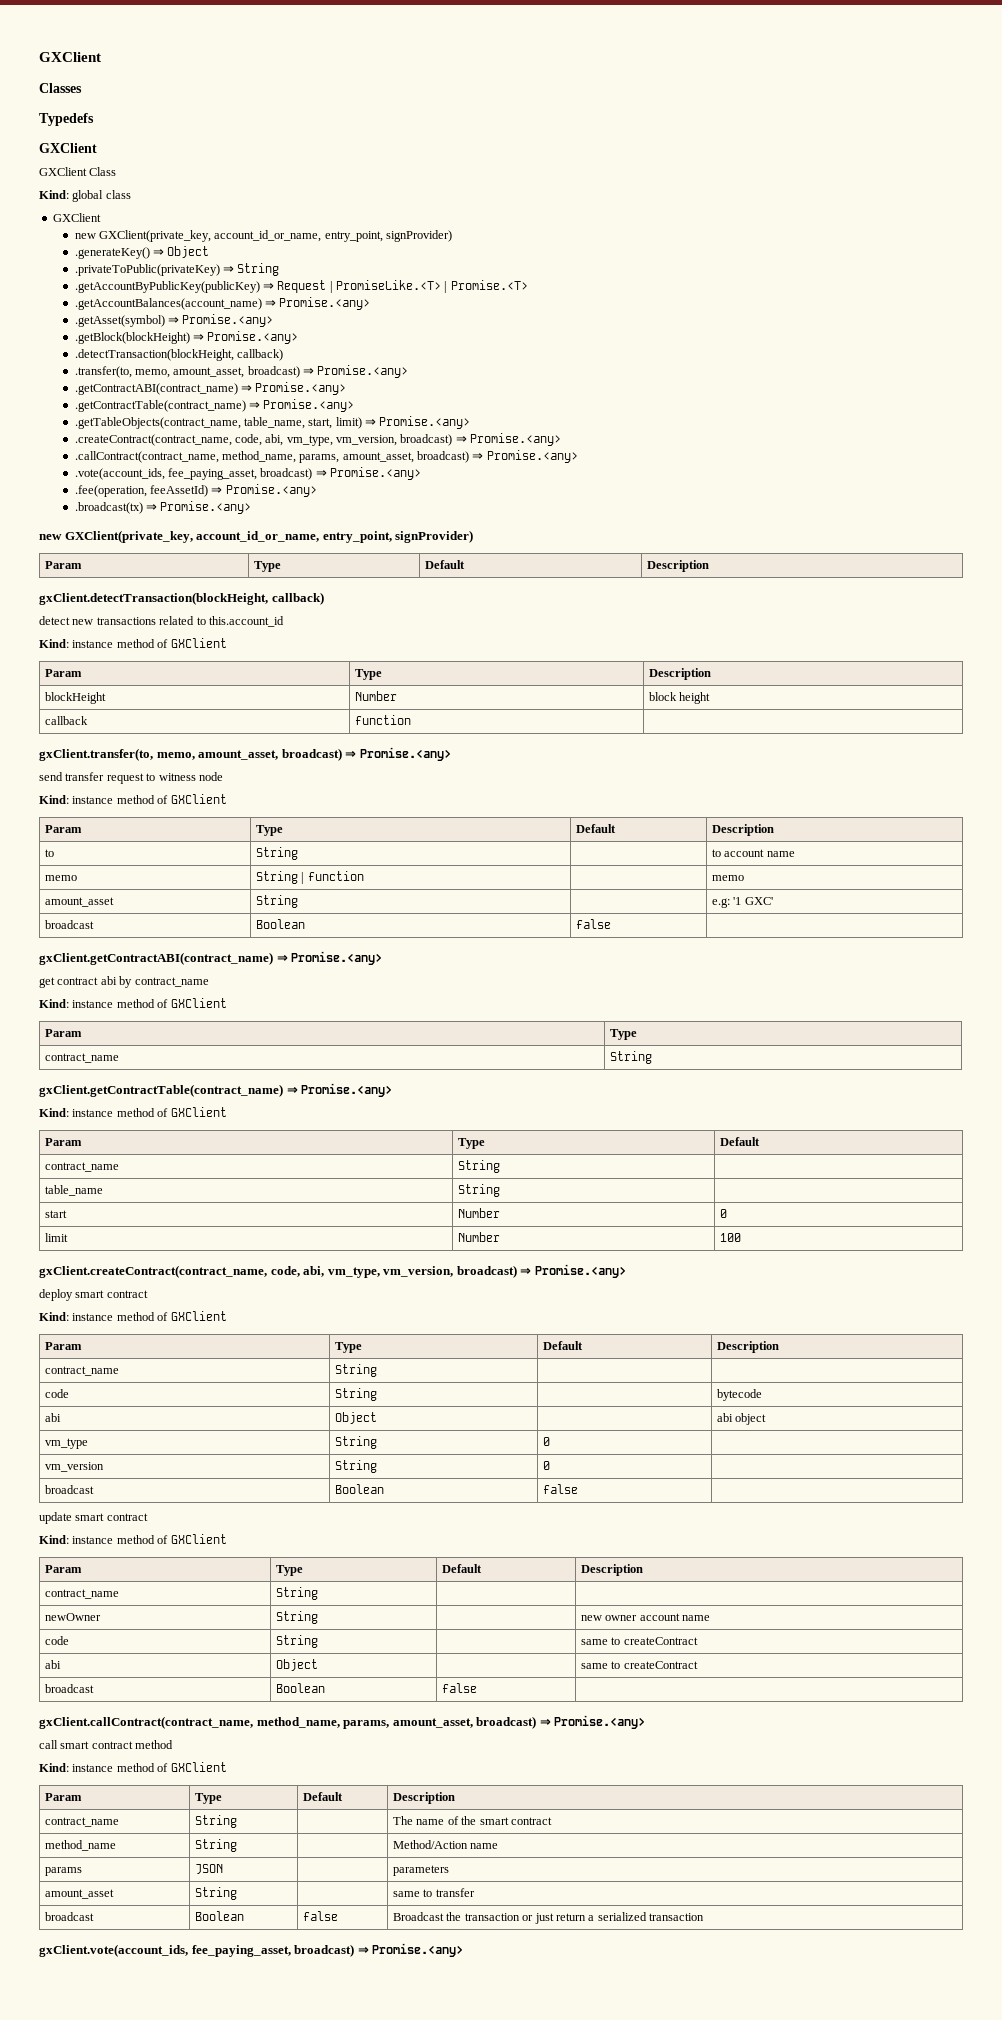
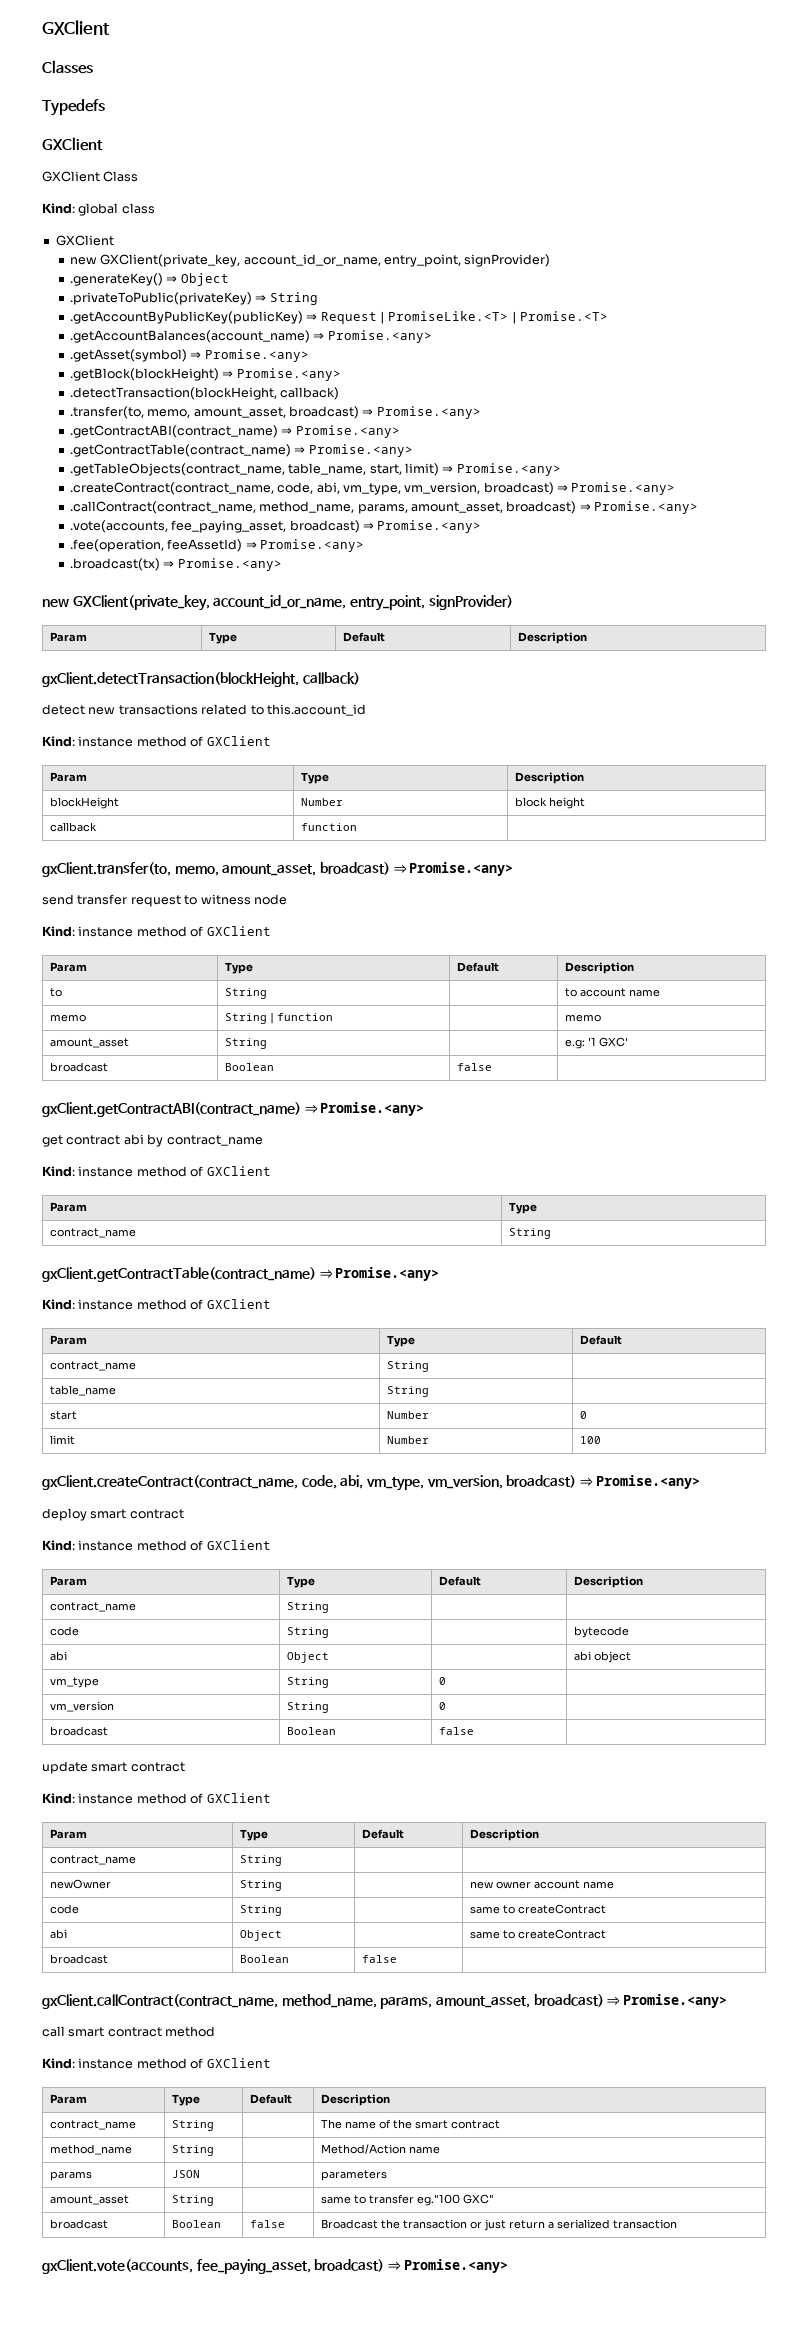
[74,468,165,480] .vote(account_ids, -> [69,520,168,533] .vote(accounts,
(475, 1892) none -> [416,2194,494,2206] eg."100 GXC"
[39,1944,188,1957] gxClient.vote(account_ids, -> [42,2259,193,2274] gxClient.vote(accounts,

